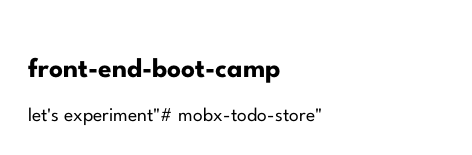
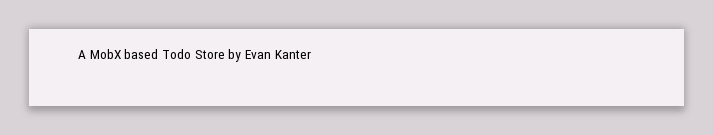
[28,57,281,83] [28,107,322,126] front-end-boot-camp // let's experiment"# mobx-todo-store" -> [78,49,311,62] A MobX based Todo Store by Evan Kanter

